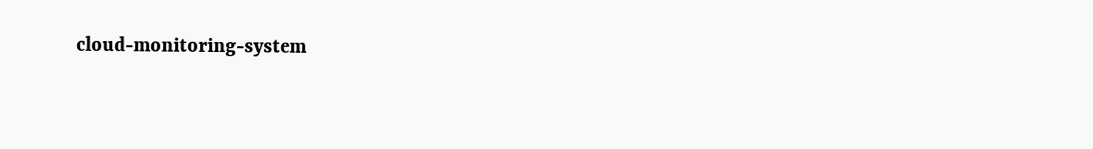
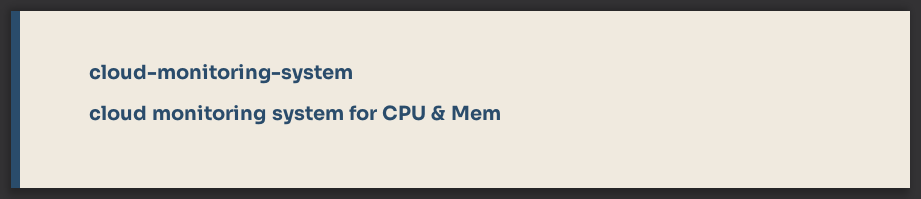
(308, 46) none -> [89,105,501,125] // cloud monitoring system for CPU & Mem

